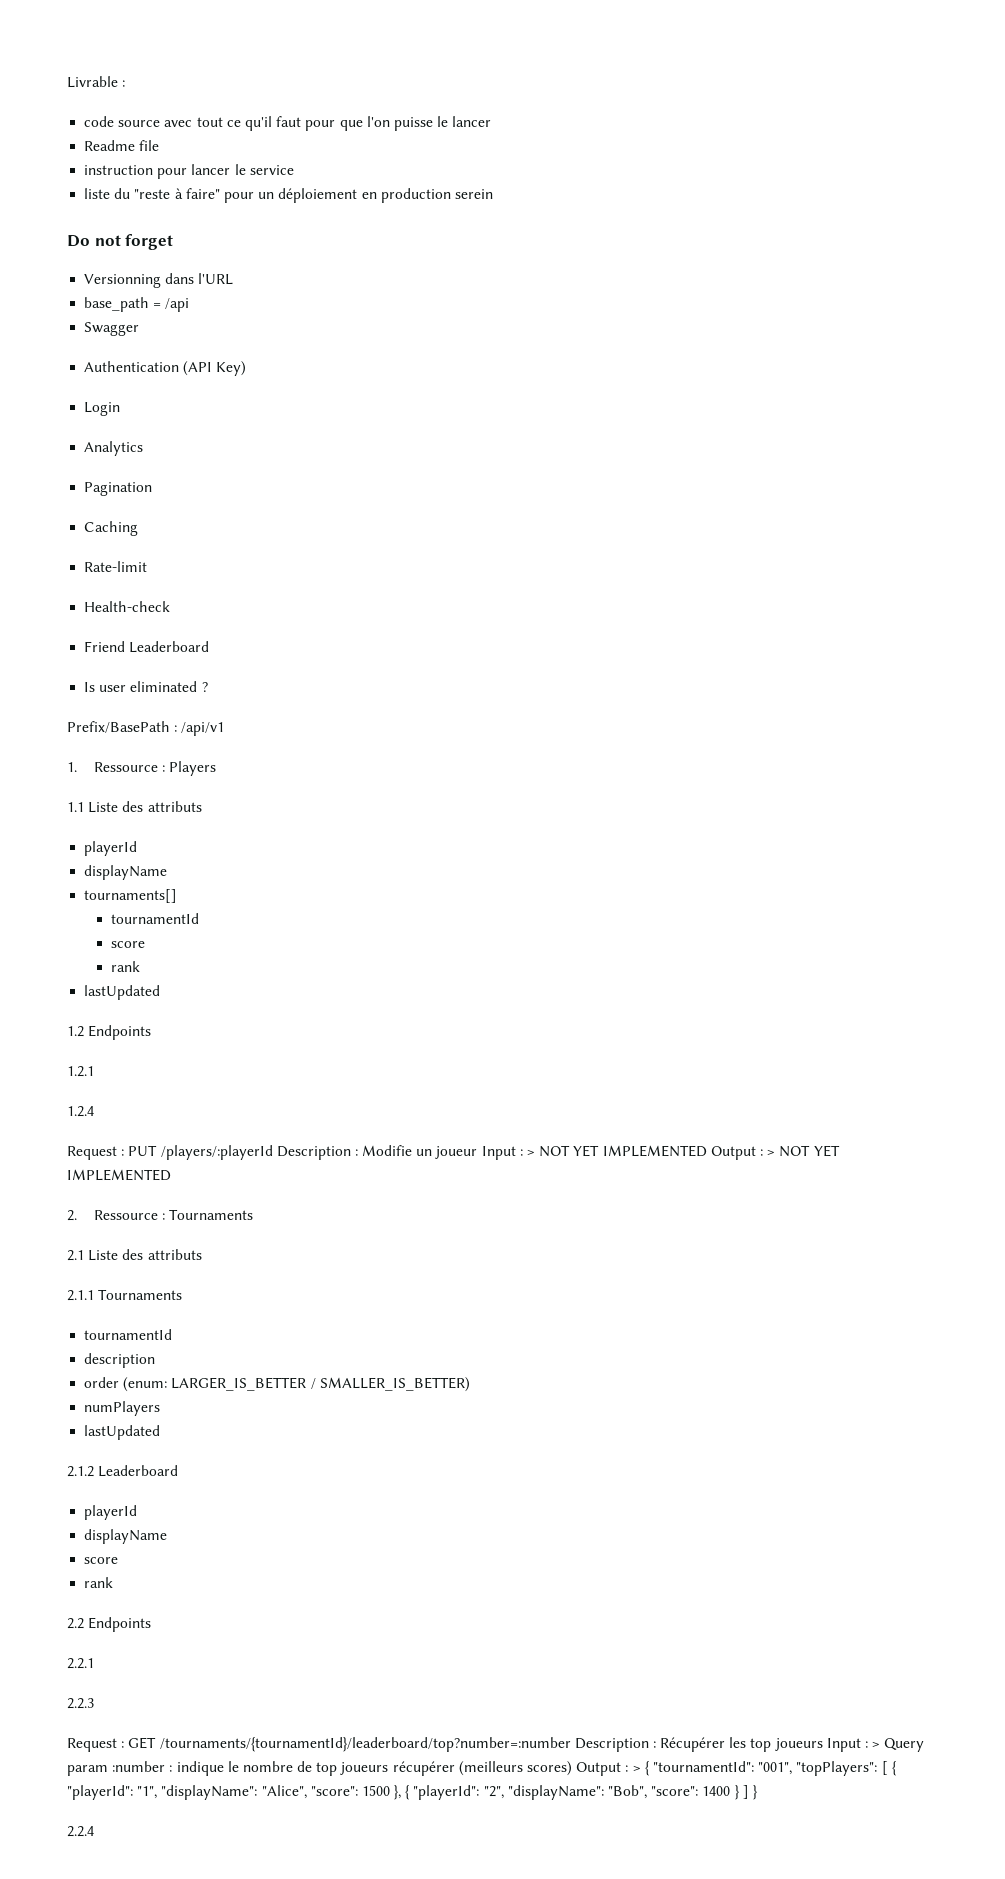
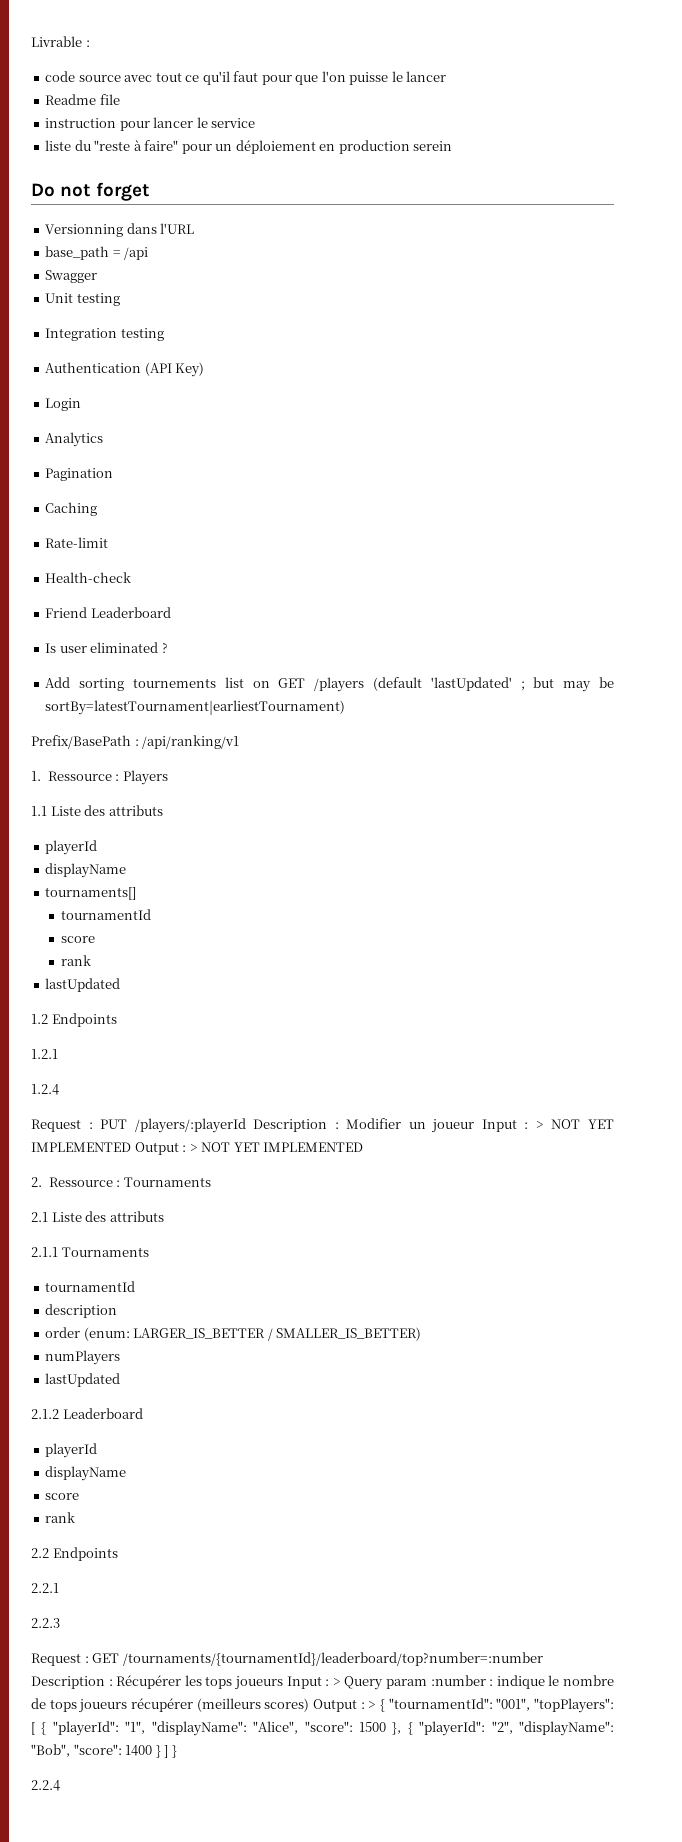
(140, 329) none -> [45,293,120,306] [45,328,164,341] // Unit testing // Integration testing
(208, 687) none -> [45,677,615,692] [45,700,346,715] // Add sorting tournements list on GET /players (default 'lastUpdated' ; but may be sortBy=latestTournament|earliestTournament)
[181,722,225,736] /api/v1 -> [142,735,240,749] /api/ranking/v1
[362,1145,413,1156] Modifie -> [346,1118,402,1129] Modifier
[750,1738,772,1752] top -> [205,1676,233,1689] tops
[316,1762,338,1776] top -> [49,1699,77,1712] tops

